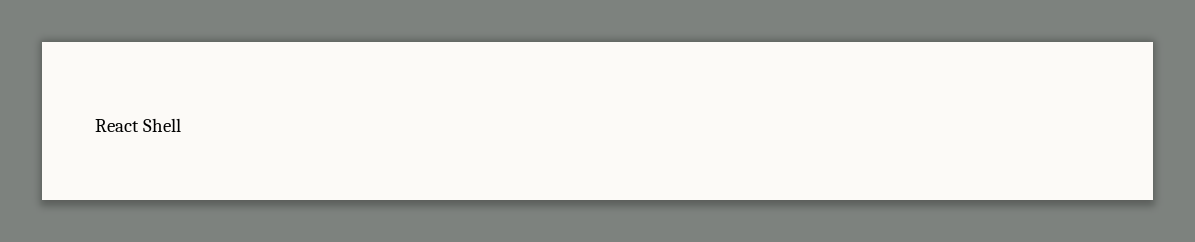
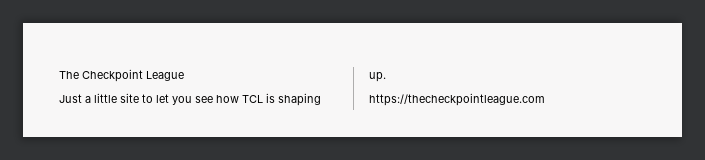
[95,118,182,132] React Shell -> [59,69,184,82] [59,93,321,106] [369,72,386,82] [369,93,545,106] The Checkpoint League // Just a little site to let you see how TCL is shaping up. // https://thecheckpointleague.com

